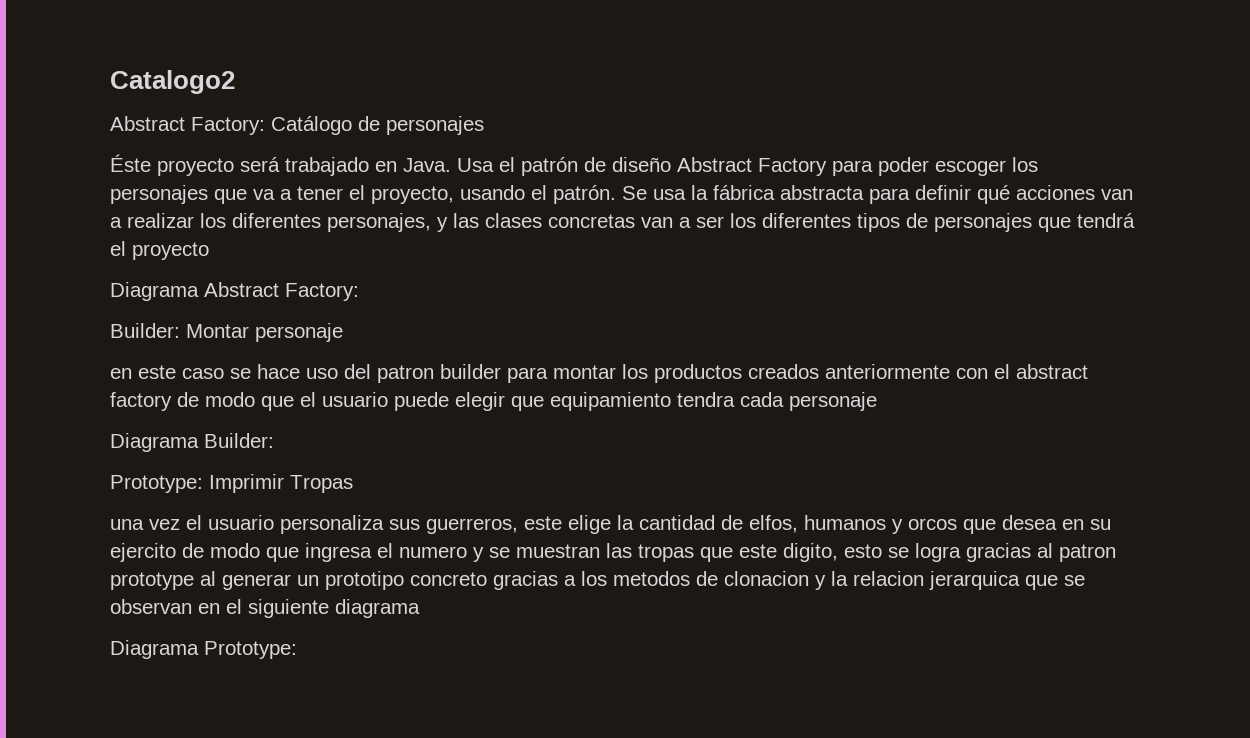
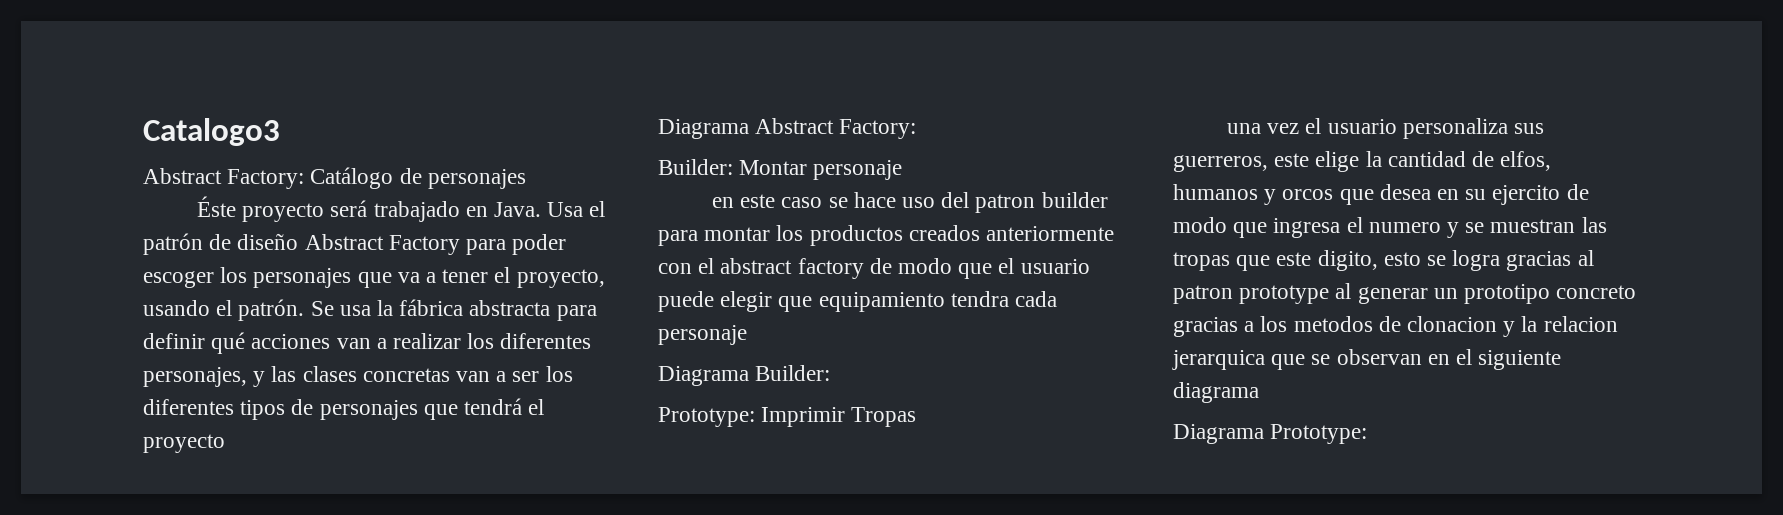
[110,70,235,94] Catalogo2 -> [143,118,280,146] Catalogo3

